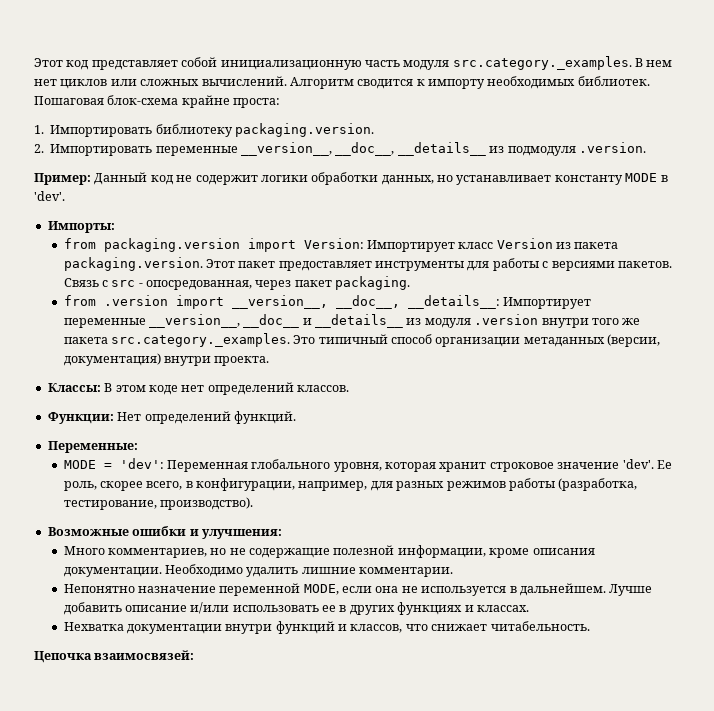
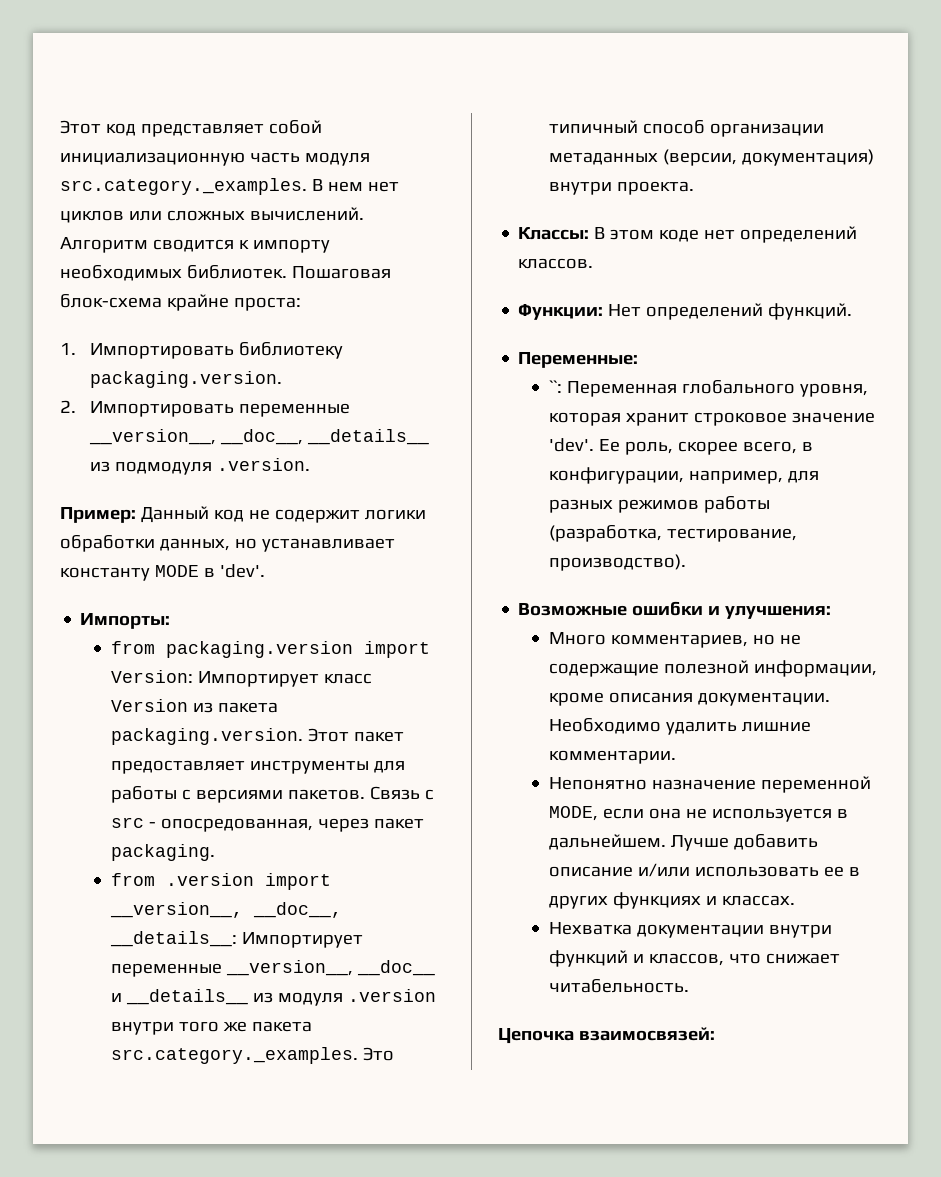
[63,458,164,469] MODE = 'dev': -> [548,380,562,393] ``:

